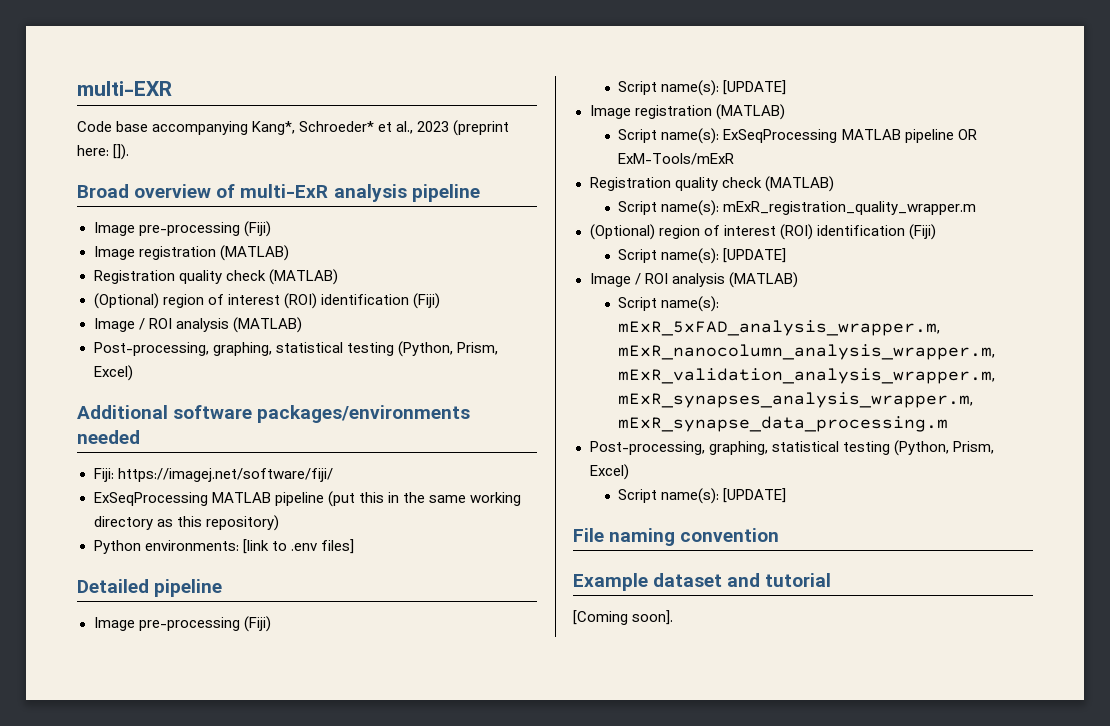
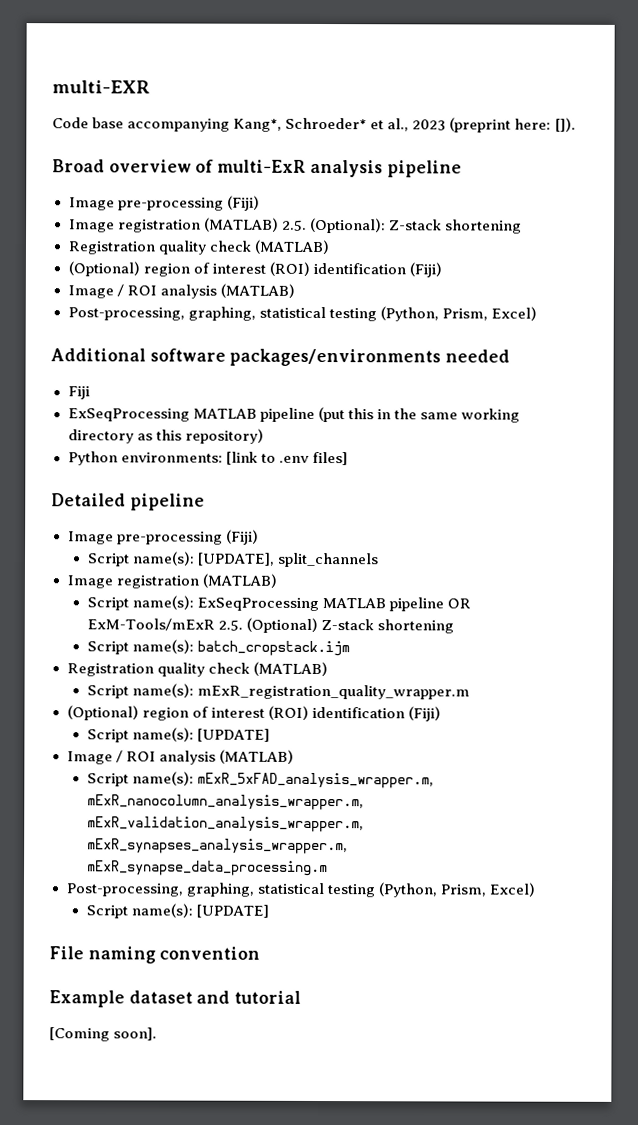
(289, 253) none -> [281,217,522,234] 2.5. (Optional): Z-stack shortening
[93,468,333,482] Fiji: https://imagej.net/software/fiji/ -> [67,386,90,400] Fiji
[723,80,787,95] [UPDATE] -> [196,552,380,568] [UPDATE], split_channels
(735, 159) none -> [217,617,455,634] [86,639,350,657] 2.5. (Optional) Z-stack shortening // Script name(s): batch_cropstack.ijm

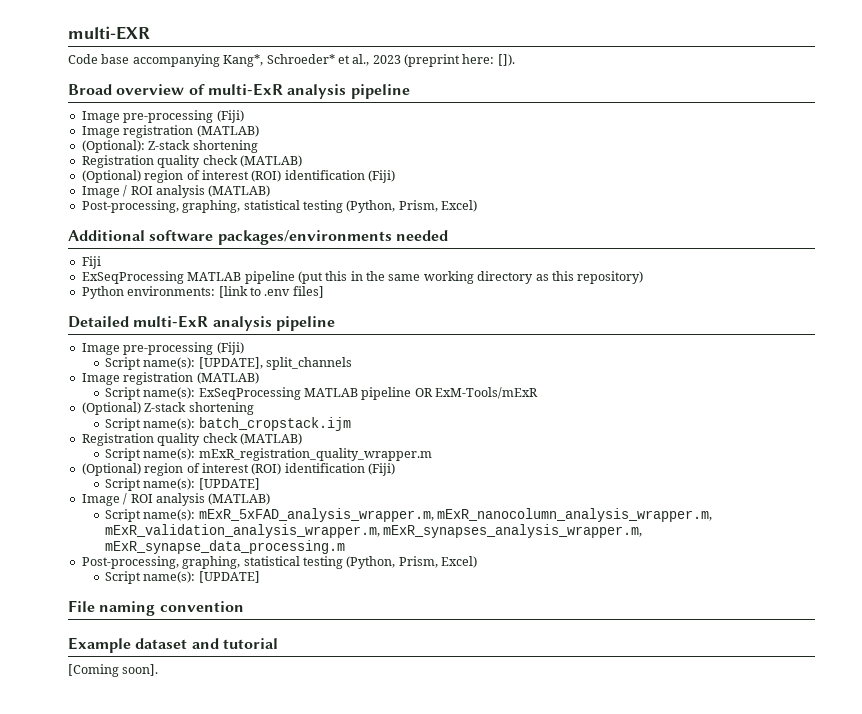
[281,219,307,231] 2.5. -> (259, 131) //
(126, 500) none -> [133,315,272,331] multi-ExR analysis
[217,619,243,631] 2.5. -> (539, 393) //

